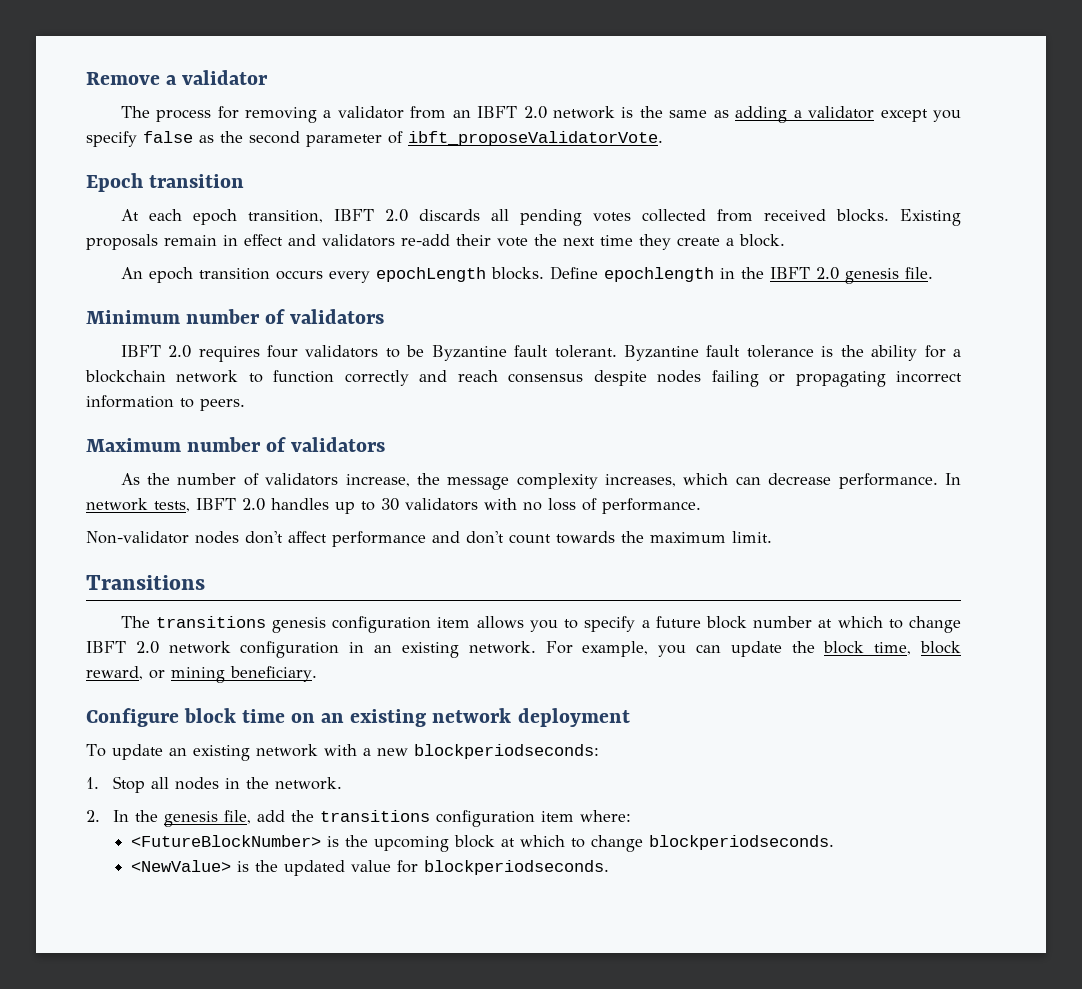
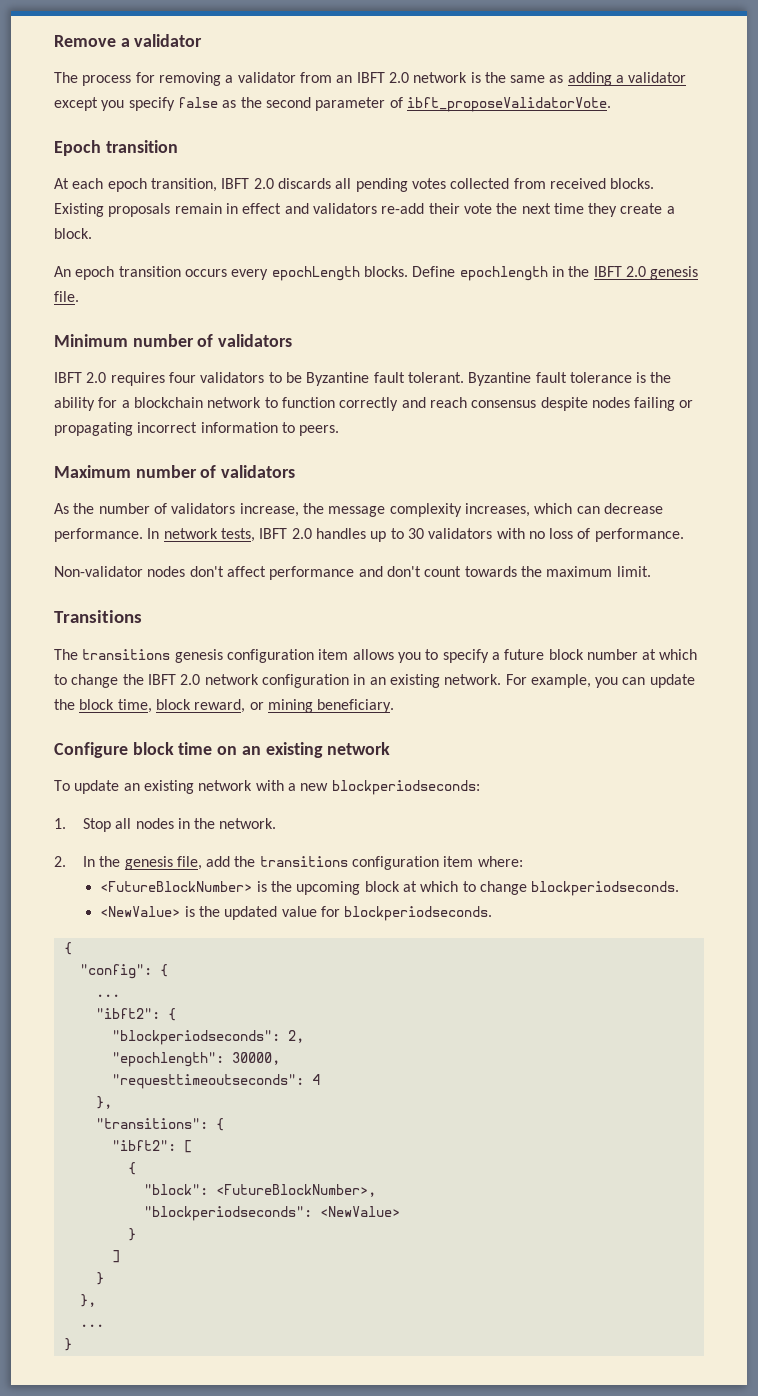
(961, 624) none -> [122,674,144,685] the
[517,708,630,727] deployment -> (391, 748) none
(610, 867) none -> [63,942,72,955] [79,964,168,979] [95,994,120,997] [95,1008,176,1021] [111,1030,304,1045] [111,1052,280,1067] [111,1074,320,1089] [95,1096,112,1109] [95,1118,224,1131] [111,1140,192,1153] [127,1162,136,1175] [143,1184,376,1197] [143,1206,400,1221] [127,1228,136,1241] [111,1250,120,1263] [95,1272,104,1285] [79,1294,96,1307] [79,1324,104,1327] [63,1338,72,1351] // { // "config": { // ... // "ibft2": { // "blockperiodseconds": 2, // "epochlength": 30000, // "requesttimeoutseconds": 4 // }, // "transitions": { // "ibft2": [ // { // "block": <FutureBlockNumber>, // "blockperiodseconds": <NewValue> // } // ] // } // }, // ... // }

